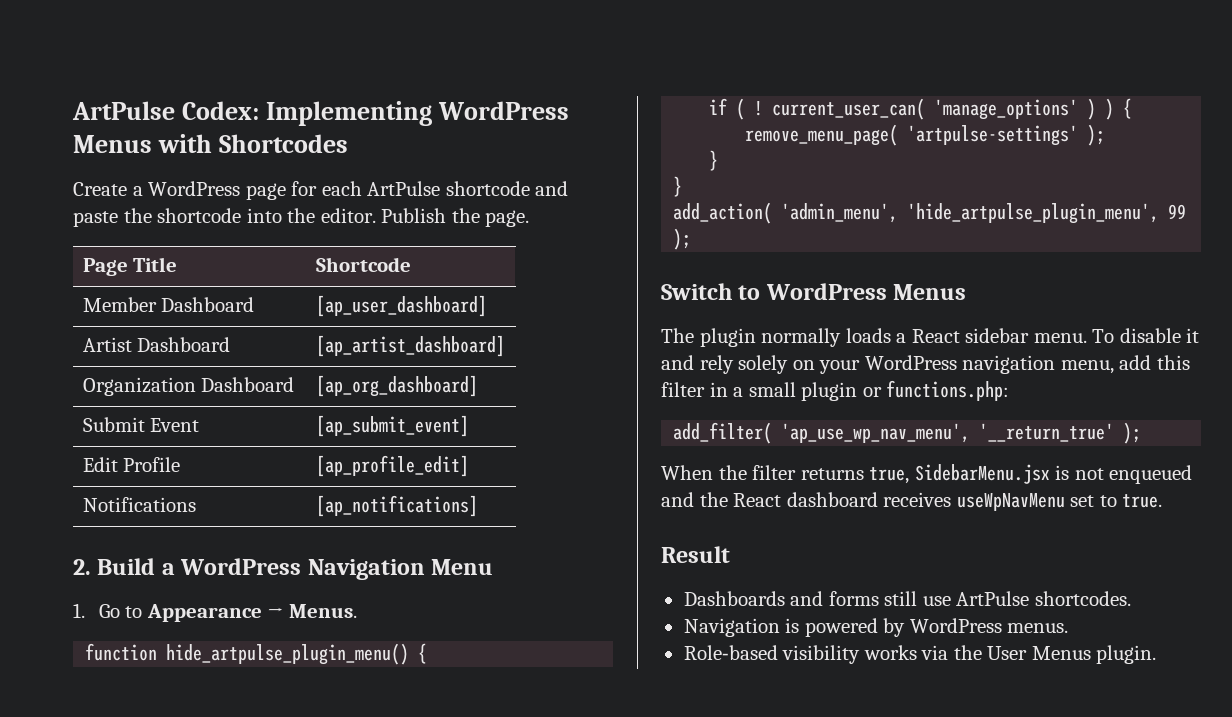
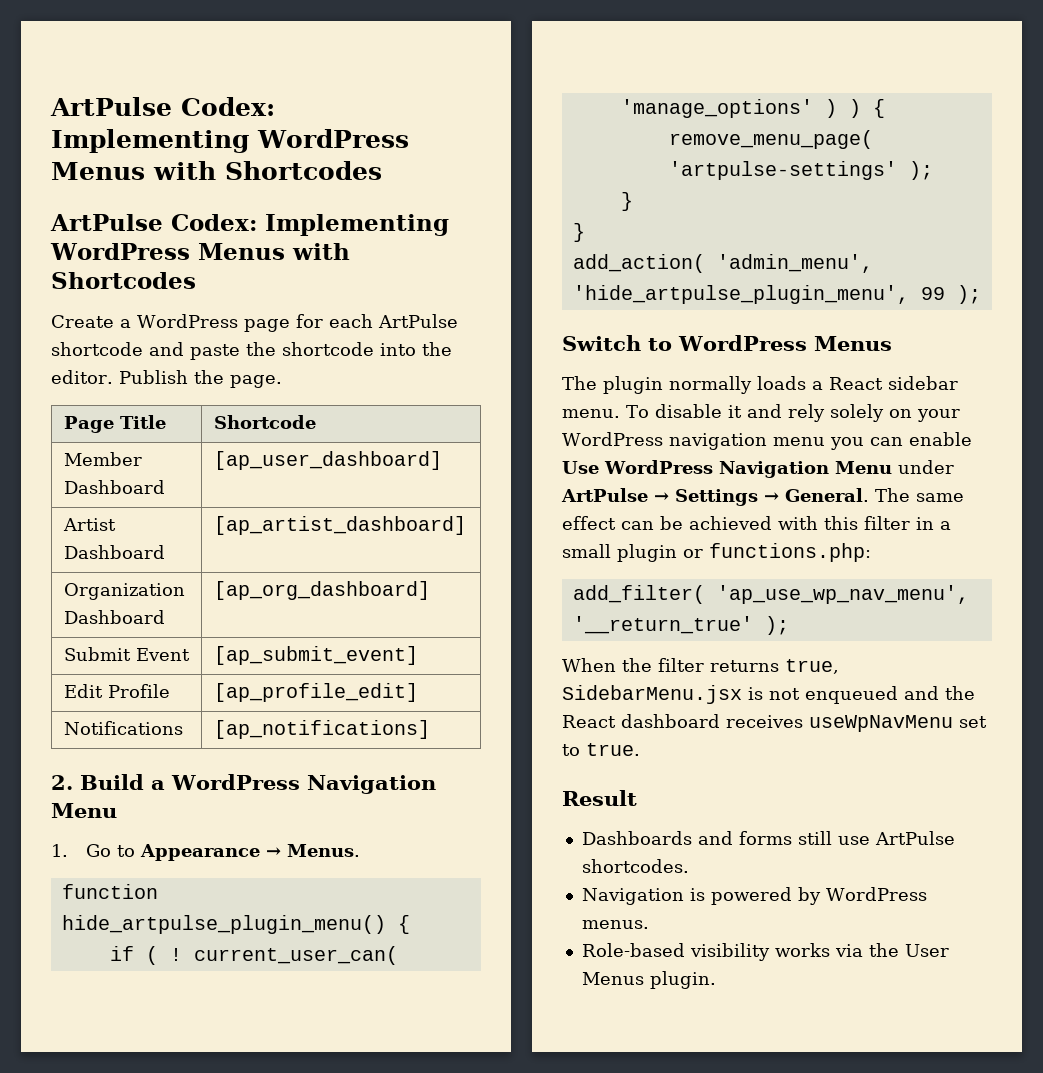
[72,101,570,126] [73,134,349,153] ArtPulse Codex: Implementing WordPress Menus with Shortcodes -> [50,97,275,116] [51,129,409,153] [51,161,382,180] [50,214,449,236] [50,243,350,260] [51,272,196,289] ArtPulse Codex: Implementing WordPress Menus with Shortcodes // ArtPulse Codex: Implementing WordPress Menus with Shortcodes
[1060,355,1152,374] menu, add -> [772,432,972,450] [562,460,954,478] [561,488,964,506] [562,516,818,530] menu you can enable Use WordPress Navigation Menu under ArtPulse → Settings → General. The same effect can be achieved with

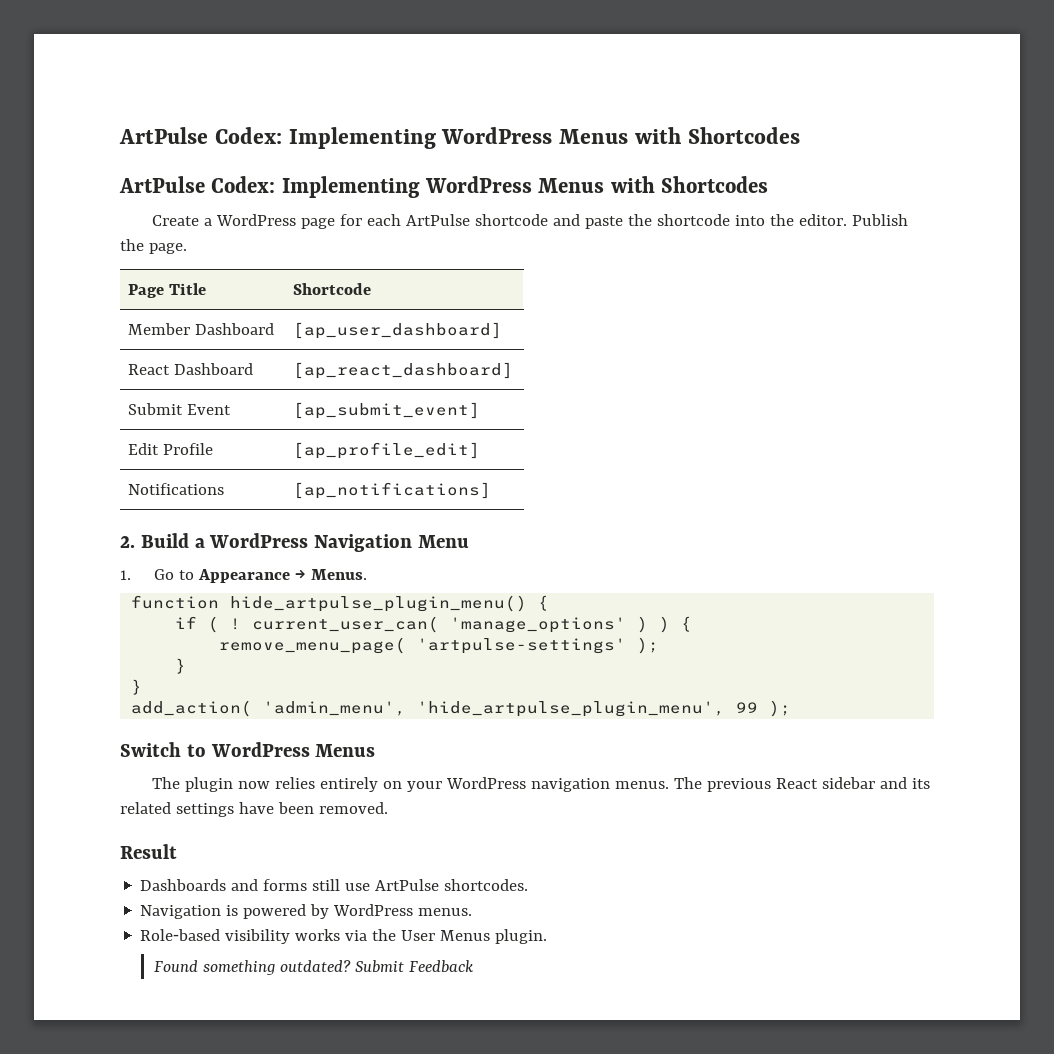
[62,518,116,531] [63,545,165,559] [213,516,466,535] [63,583,185,600] [63,610,165,624] [213,581,430,600] Artist Dashboard | [ap_artist_dashboard] // Organization Dashboard | [ap_org_dashboard] -> [128,363,254,375] [293,362,514,379] React Dashboard | [ap_react_dashboard]
[669,376,958,394] [562,404,960,422] [562,432,972,450] [562,460,954,478] [561,488,964,506] [562,516,951,530] [562,543,871,562] [572,585,969,604] [572,616,789,635] [562,658,839,674] [562,685,975,704] [562,714,987,732] [562,743,640,756] normally loads a React sidebar menu. To disable it and rely solely on your WordPress navigation menu you can enable Use WordPress Navigation Menu under ArtPulse → Settings → General. The same effect can be achieved with this filter in a small plugin or functions.php: // add_filter( 'ap_use_wp_nav_menu', '__return_true' ); // When the filter returns true, SidebarMenu.jsx is not enqueued and the React dashboard receives useWpNavMenu set to true. -> [237,777,930,792] [120,802,388,817] now relies entirely on your WordPress navigation menus. The previous React sidebar and its related settings have been removed.
(716, 980) none -> [154,960,474,975] // Found something outdated? Submit Feedback

